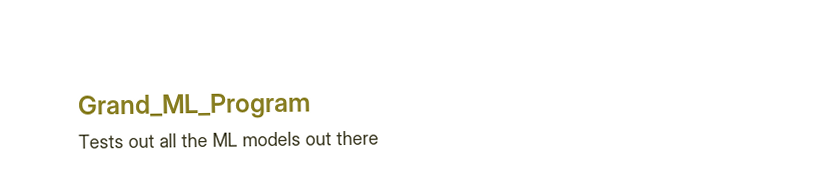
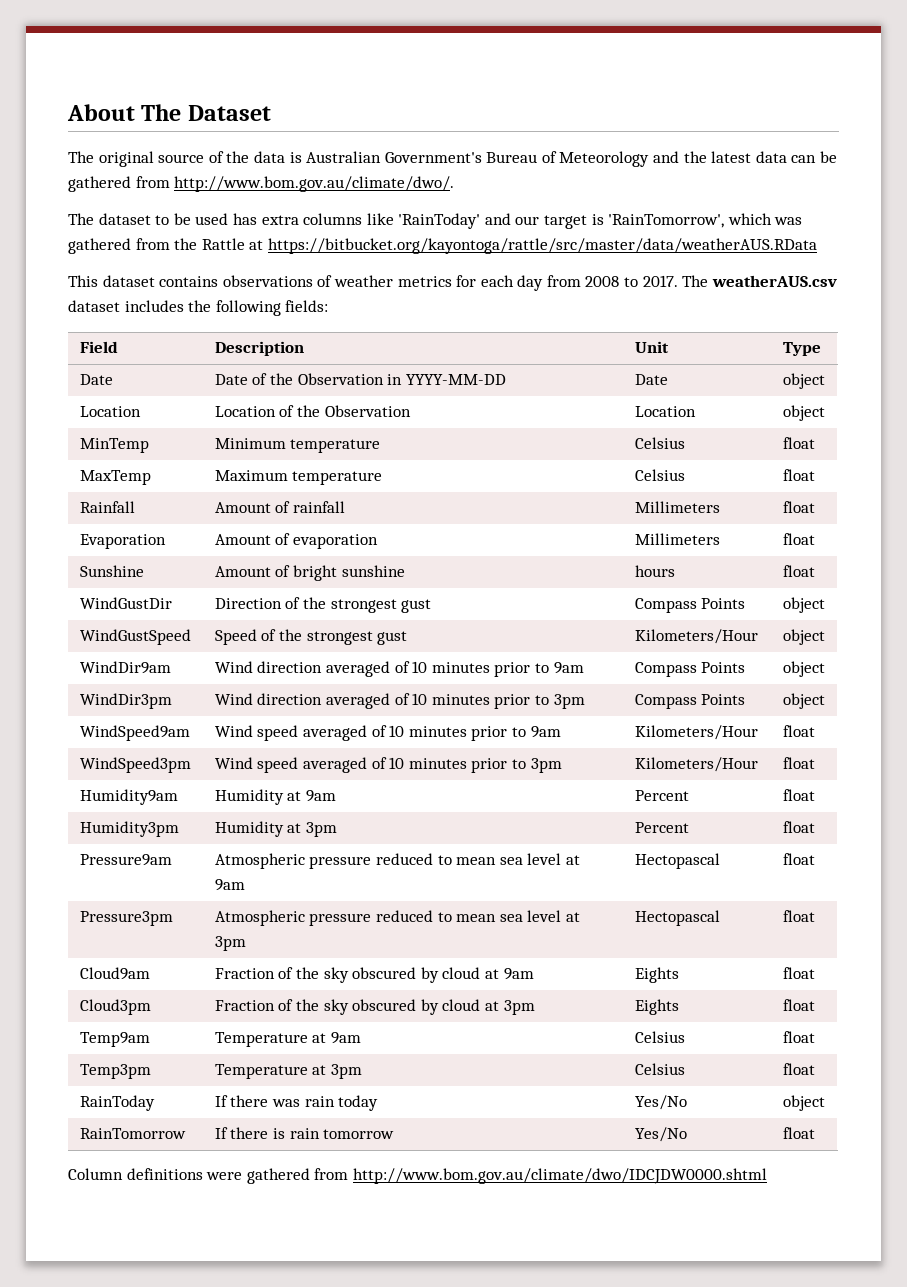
[77,92,311,121] [78,130,379,149] Grand_ML_Program // Tests out all the ML models out there -> [67,104,271,121] [68,151,838,167] [68,176,455,192] [68,213,803,229] [68,238,817,254] [68,275,837,291] [68,300,329,316] [79,341,118,353] [214,341,304,356] [634,341,669,353] [782,342,821,356] [79,374,113,385] [214,373,506,385] [634,374,668,385] [782,373,825,389] [79,406,141,417] [214,405,411,417] [634,406,696,417] [782,405,825,421] [79,438,149,453] [214,438,381,453] [634,437,685,449] [782,437,815,449] [79,470,151,485] [214,470,383,485] [634,469,685,481] [782,469,815,481] [79,501,135,513] [214,501,346,513] [634,501,720,513] [782,501,815,513] [79,534,166,549] [214,533,379,549] [634,533,720,545] [782,533,815,545] [79,565,144,577] [214,565,405,581] [634,565,675,577] [782,565,815,577] [79,597,172,609] [214,597,432,613] [634,598,746,613] [782,597,825,613] [79,629,191,645] [214,629,408,645] [634,629,758,644] [782,629,825,645] [79,661,171,674] [214,661,584,677] [634,662,746,677] [782,661,825,677] [79,693,172,709] [214,693,585,709] [634,694,746,709] [782,693,825,709] [79,725,190,741] [214,725,561,741] [634,725,758,740] [782,725,815,737] [79,757,191,773] [214,757,562,773] [634,757,758,772] [782,757,815,769] [79,789,178,805] [214,789,337,805] [634,790,689,801] [782,789,815,801] [79,821,179,837] [214,821,338,837] [634,822,689,833] [782,821,815,833] [79,854,172,866] [214,853,581,869] [214,879,245,891] [634,853,720,869] [782,853,815,865] [79,911,173,926] [214,910,581,926] [214,936,246,951] [634,910,720,926] [782,910,815,922] [79,967,150,980] [214,967,534,983] [634,967,679,983] [782,967,815,979] [79,999,151,1015] [214,999,535,1015] [634,999,679,1015] [782,999,815,1011] [79,1032,150,1047] [214,1032,362,1047] [634,1031,685,1043] [782,1031,815,1043] [79,1064,151,1079] [214,1064,363,1079] [634,1063,685,1075] [782,1063,815,1075] [79,1095,155,1111] [214,1095,379,1111] [634,1095,687,1110] [782,1095,825,1111] [79,1128,186,1139] [214,1127,395,1139] [634,1127,687,1142] [782,1127,815,1139] [68,1168,767,1184] About The Dataset // The original source of the data is Australian Government's Bureau of Meteorology and the latest data can be gathered from http://www.bom.gov.au/climate/dwo/. // The dataset to be used has extra columns like 'RainToday' and our target is 'RainTomorrow', which was gathered from the Rattle at https://bitbucket.org/kayontoga/rattle/src/master/data/weatherAUS.RData // This dataset contains observations of weather metrics for each day from 2008 to 2017. The weatherAUS.csv dataset includes the following fields: // Field | Description | Unit | Type // Date | Date of the Observation in YYYY-MM-DD | Date | object // Location | Location of the Observation | Location | object // MinTemp | Minimum temperature | Celsius | float // MaxTemp | Maximum temperature | Celsius | float // Rainfall | Amount of rainfall | Millimeters | float // Evaporation | Amount of evaporation | Millimeters | float // Sunshine | Amount of bright sunshine | hours | float // WindGustDir | Direction of the strongest gust | Compass Points | object // WindGustSpeed | Speed of the strongest gust | Kilometers/Hour | object // WindDir9am | Wind direction averaged of 10 minutes prior to 9am | Compass Points | object // WindDir3pm | Wind direction averaged of 10 minutes prior to 3pm | Compass Points | object // WindSpeed9am | Wind speed averaged of 10 minutes prior to 9am | Kilometers/Hour | float // WindSpeed3pm | Wind speed averaged of 10 minutes prior to 3pm | Kilometers/Hour | float // Humidity9am | Humidity at 9am | Percent | float // Humidity3pm | Humidity at 3pm | Percent | float // Pressure9am | Atmospheric pressure reduced to mean sea level at 9am | Hectopascal | float // Pressure3pm | Atmospheric pressure reduced to mean sea level at 3pm | Hectopascal | float // Cloud9am | Fraction of the sky obscured by cloud at 9am | Eights | float // Cloud3pm | Fraction of the sky obscured by cloud at 3pm | Eights | float // Temp9am | Temperature at 9am | Celsius | float // Temp3pm | Temperature at 3pm | Celsius | float // RainToday | If there was rain today | Yes/No | object // RainTomorrow | If there is rain tomorrow | Yes/No | float // Column definitions were gathered from http://www.bom.gov.au/climate/dwo/IDCJDW0000.shtml

